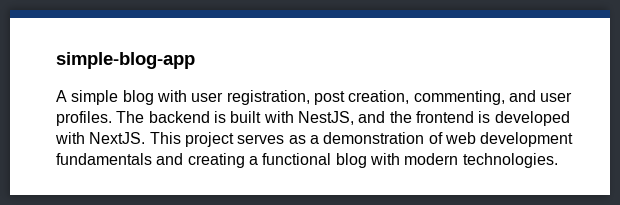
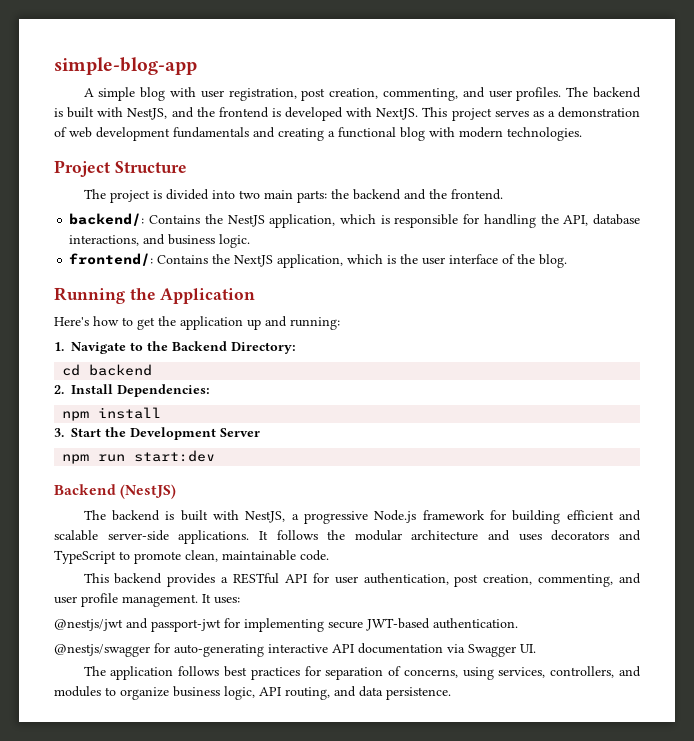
(558, 160) none -> [54,160,187,177] [83,189,503,203] [69,213,641,228] [69,234,251,248] [69,253,568,268] [54,287,256,304] [54,316,340,330] [54,341,297,354] [62,364,153,376] [54,384,211,397] [62,407,162,421] [54,427,261,440] [62,450,216,464] [54,484,177,499] [83,510,641,524] [54,530,641,544] [54,550,329,564] [83,573,641,587] [54,593,240,607] [54,618,518,632] [54,643,536,657] [83,666,641,680] [54,686,451,700] // Project Structure // The project is divided into two main parts: the backend and the frontend. // backend/: Contains the NestJS application, which is responsible for handling the API, database interactions, and business logic. // frontend/: Contains the NextJS application, which is the user interface of the blog. // Running the Application // Here's how to get the application up and running: // 1. Navigate to the Backend Directory: // cd backend // 2. Install Dependencies: // npm install // 3. Start the Development Server // npm run start:dev // Backend (NestJS) // The backend is built with NestJS, a progressive Node.js framework for building efficient and scalable server-side applications. It follows the modular architecture and uses decorators and TypeScript to promote clean, maintainable code. // This backend provides a RESTful API for user authentication, post creation, commenting, and user profile management. It uses: // @nestjs/jwt and passport-jwt for implementing secure JWT-based authentication. // @nestjs/swagger for auto-generating interactive API documentation via Swagger UI. // The application follows best practices for separation of concerns, using services, controllers, and modules to organize business logic, API routing, and data persistence.

